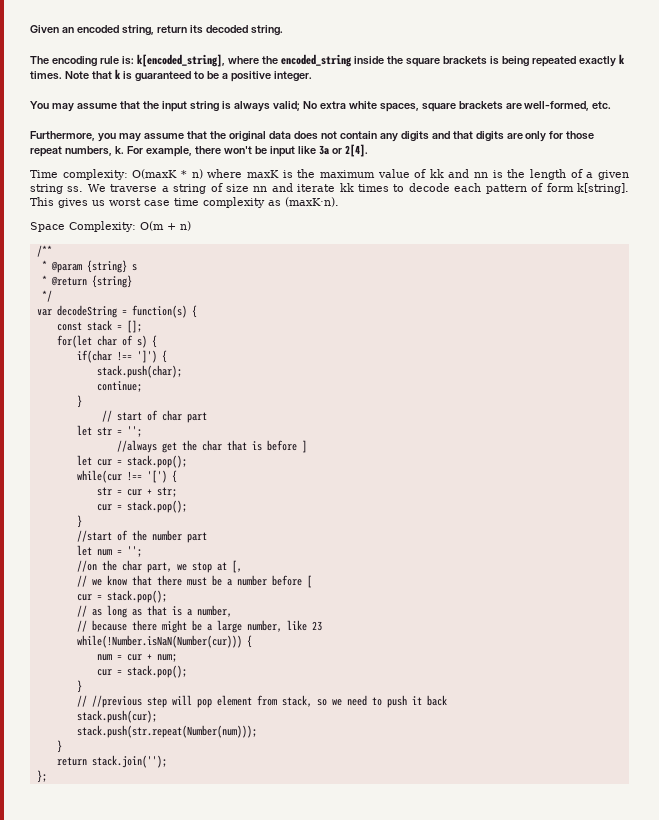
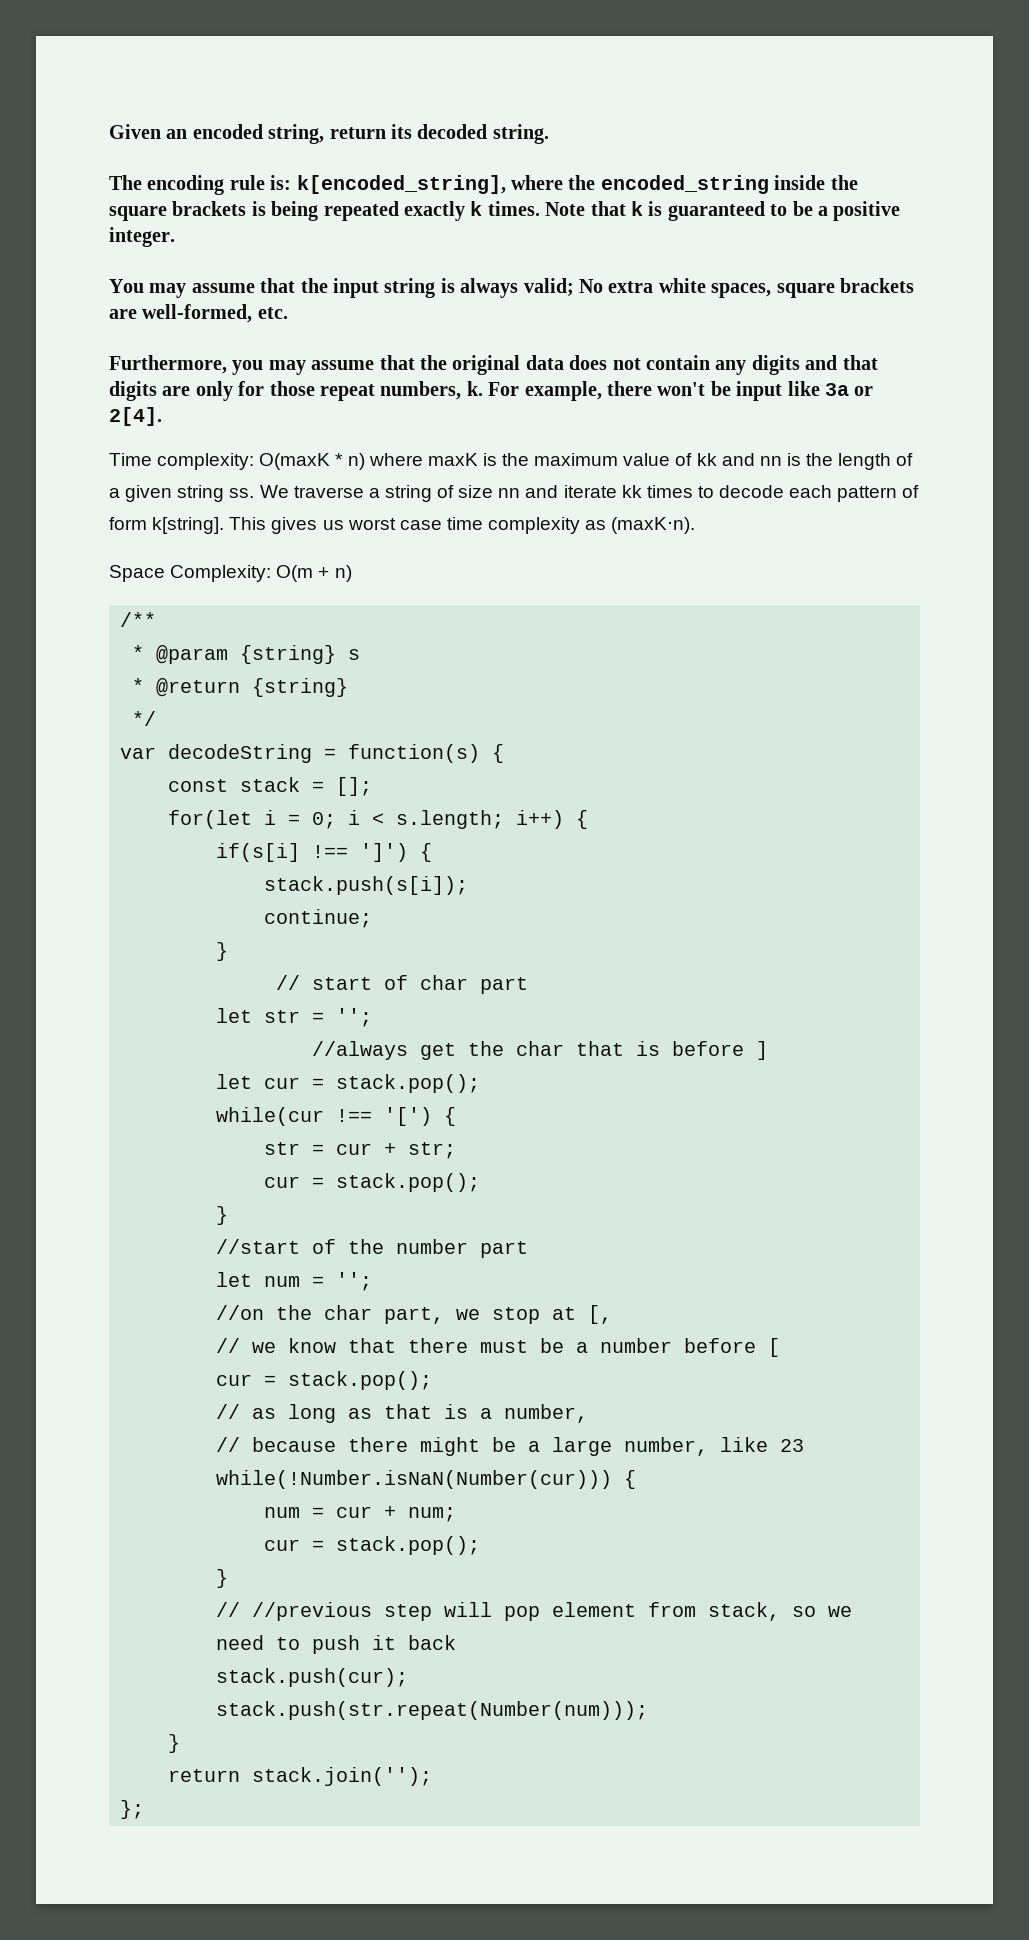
[96,335,157,348] [76,350,112,363] char of s) { // if(char -> [264,810,589,829] [216,843,301,862] i = 0; i < s.length; i++) { // if(s[i]
[96,365,182,378] stack.push(char); -> [264,876,469,895] stack.push(s[i]);

